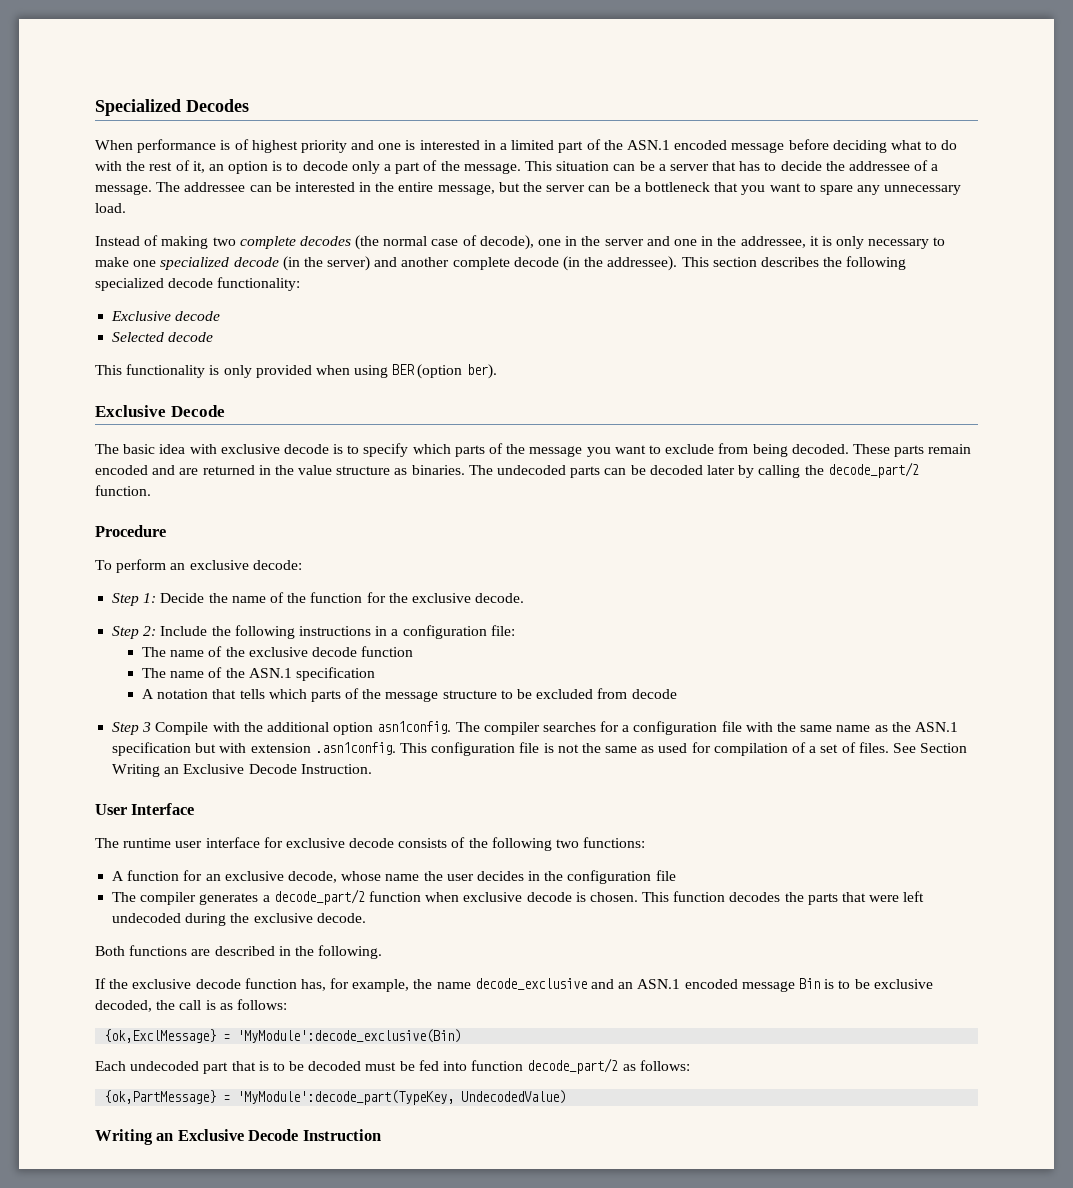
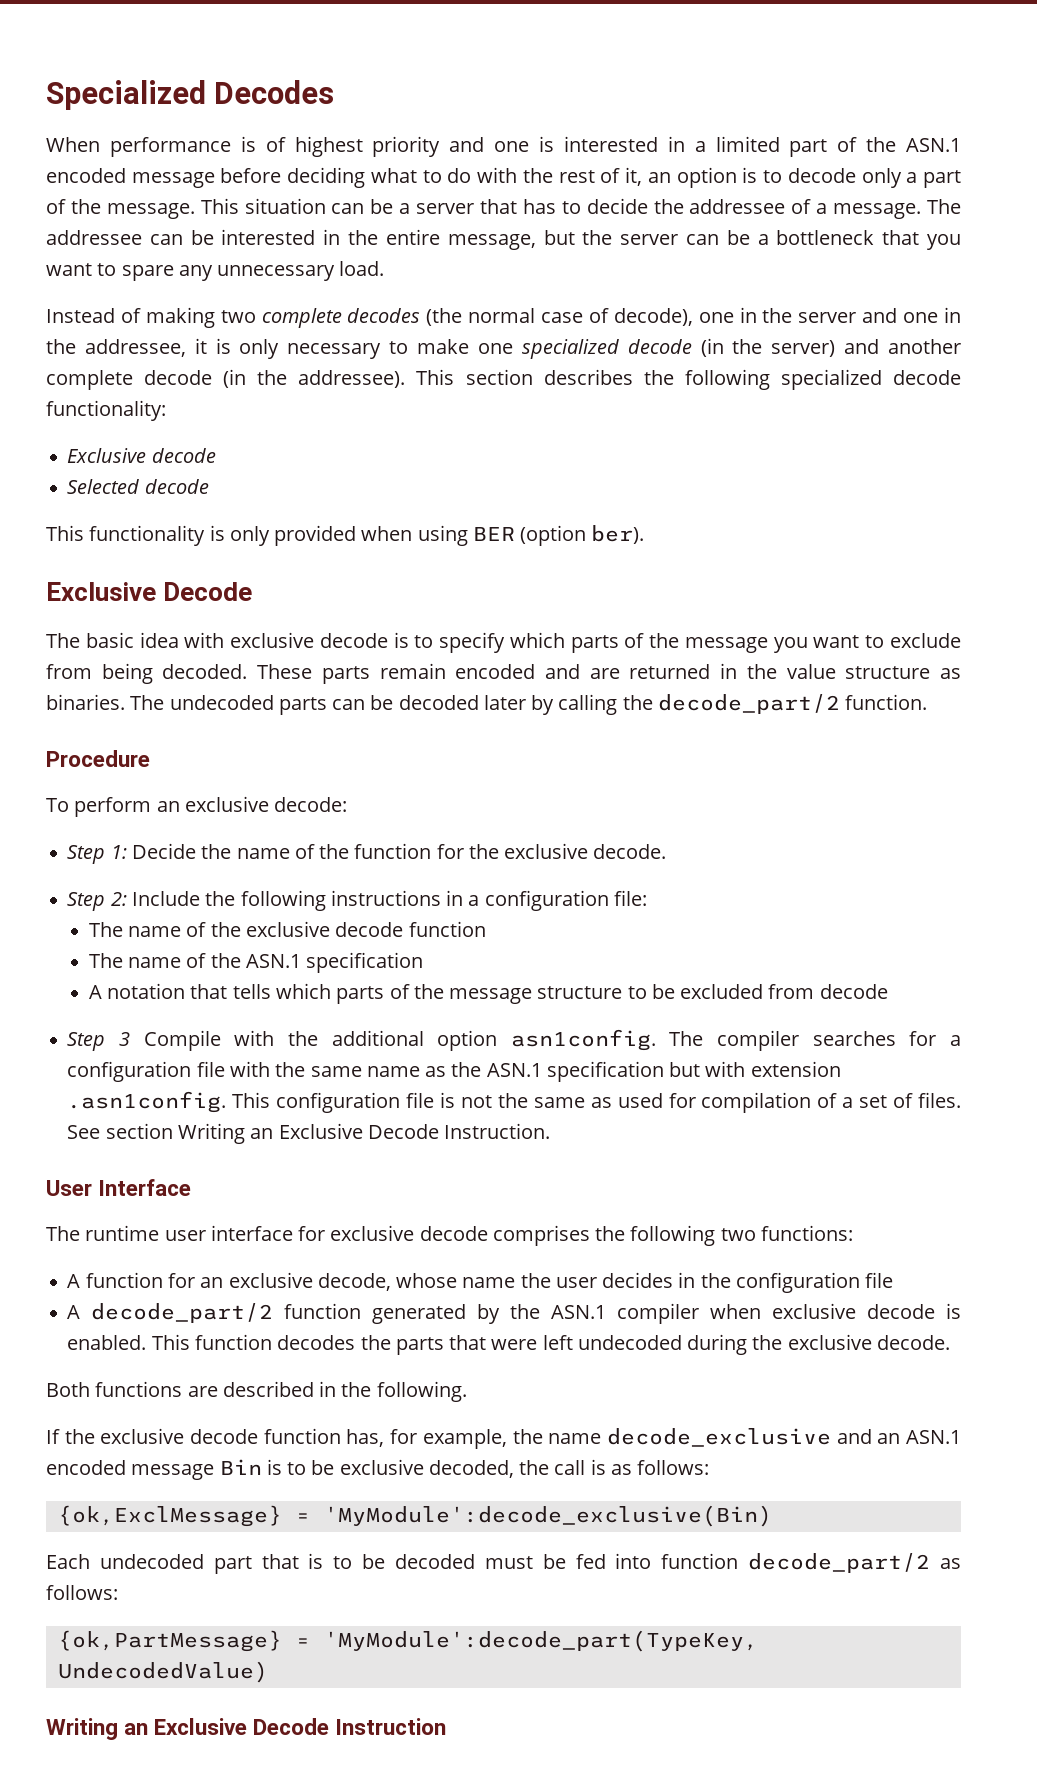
[920,743,968,753] Section -> [105,1123,173,1139] section
[398,837,466,848] consists of -> [492,1225,590,1246] comprises
[112,889,421,905] The compiler generates a decode_part/2 function -> [67,1303,700,1324] A decode_part/2 function generated by the ASN.1 compiler
[589,892,638,902] chosen. -> [67,1335,147,1350] enabled.

